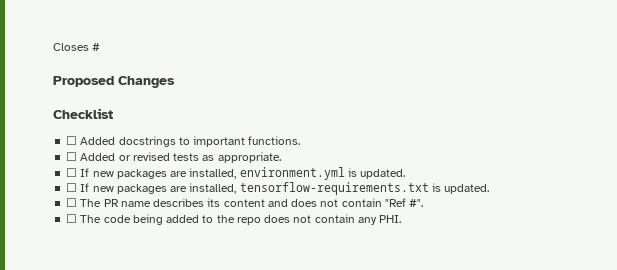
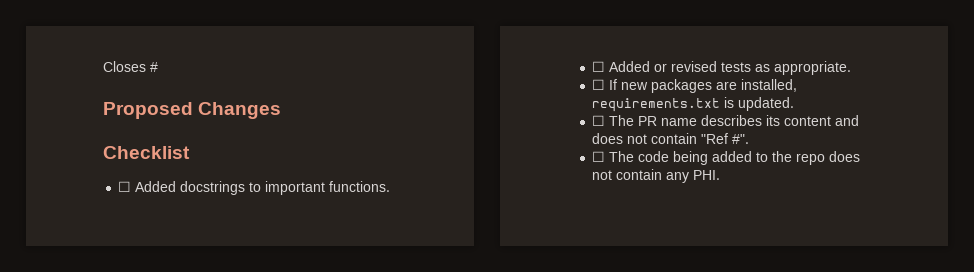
[239,167,406,180] [66,182,429,195] environment.yml is updated. // ☐ If new packages are installed, tensorflow-requirements.txt -> [592,98,721,112] requirements.txt

